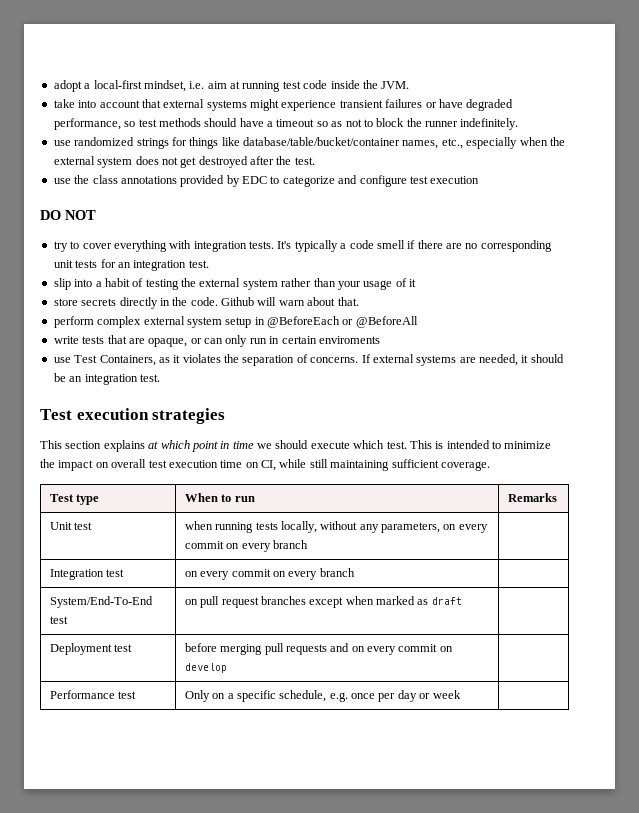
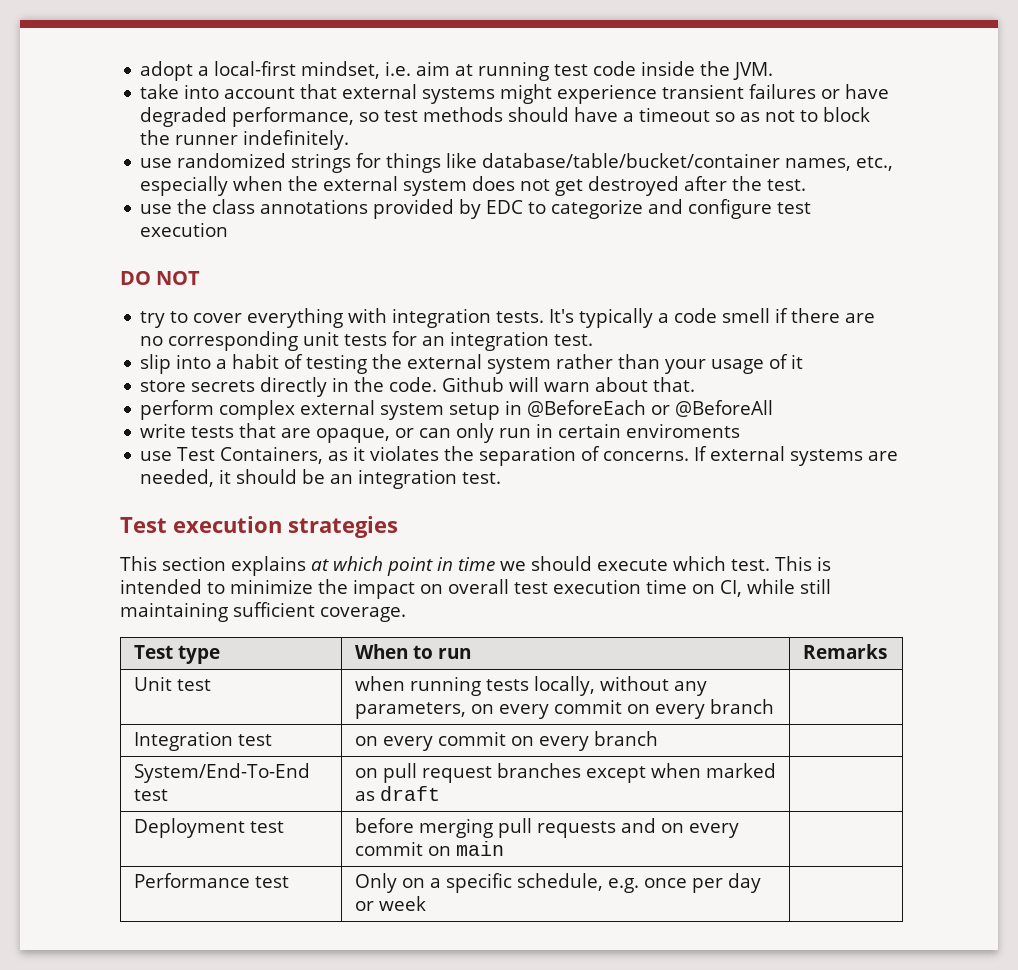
[184,663,227,673] develop -> [455,841,504,856] main

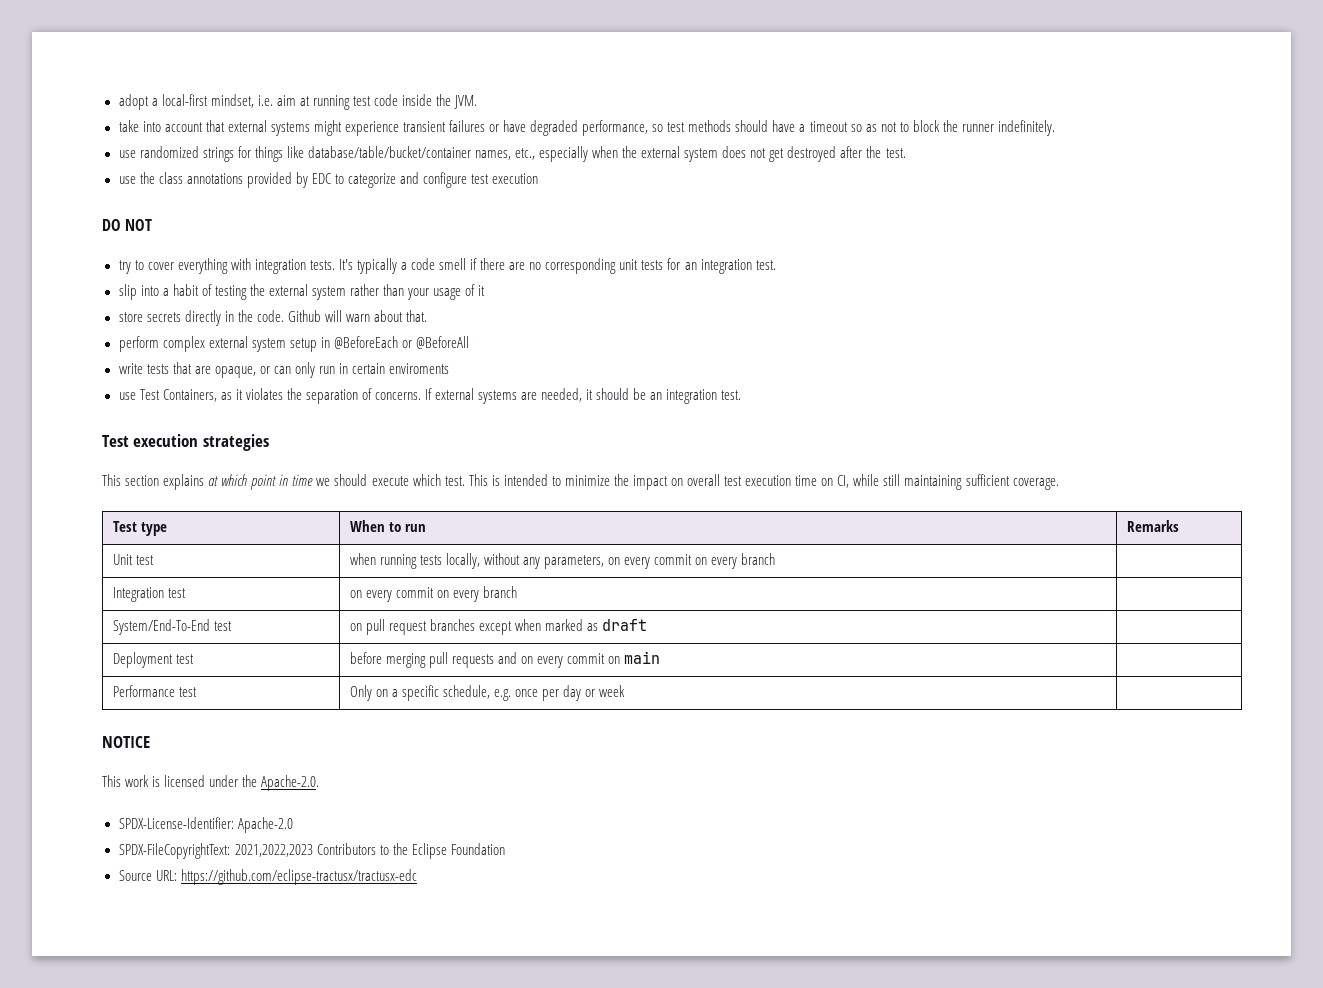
(426, 903) none -> [102,736,150,748] [102,775,320,791] [118,817,293,833] [118,843,505,859] [118,869,417,885] // NOTICE // This work is licensed under the Apache-2.0. // SPDX-License-Identifier: Apache-2.0 // SPDX-FileCopyrightText: 2021,2022,2023 Contributors to the Eclipse Foundation // Source URL: https://github.com/eclipse-tractusx/tractusx-edc

